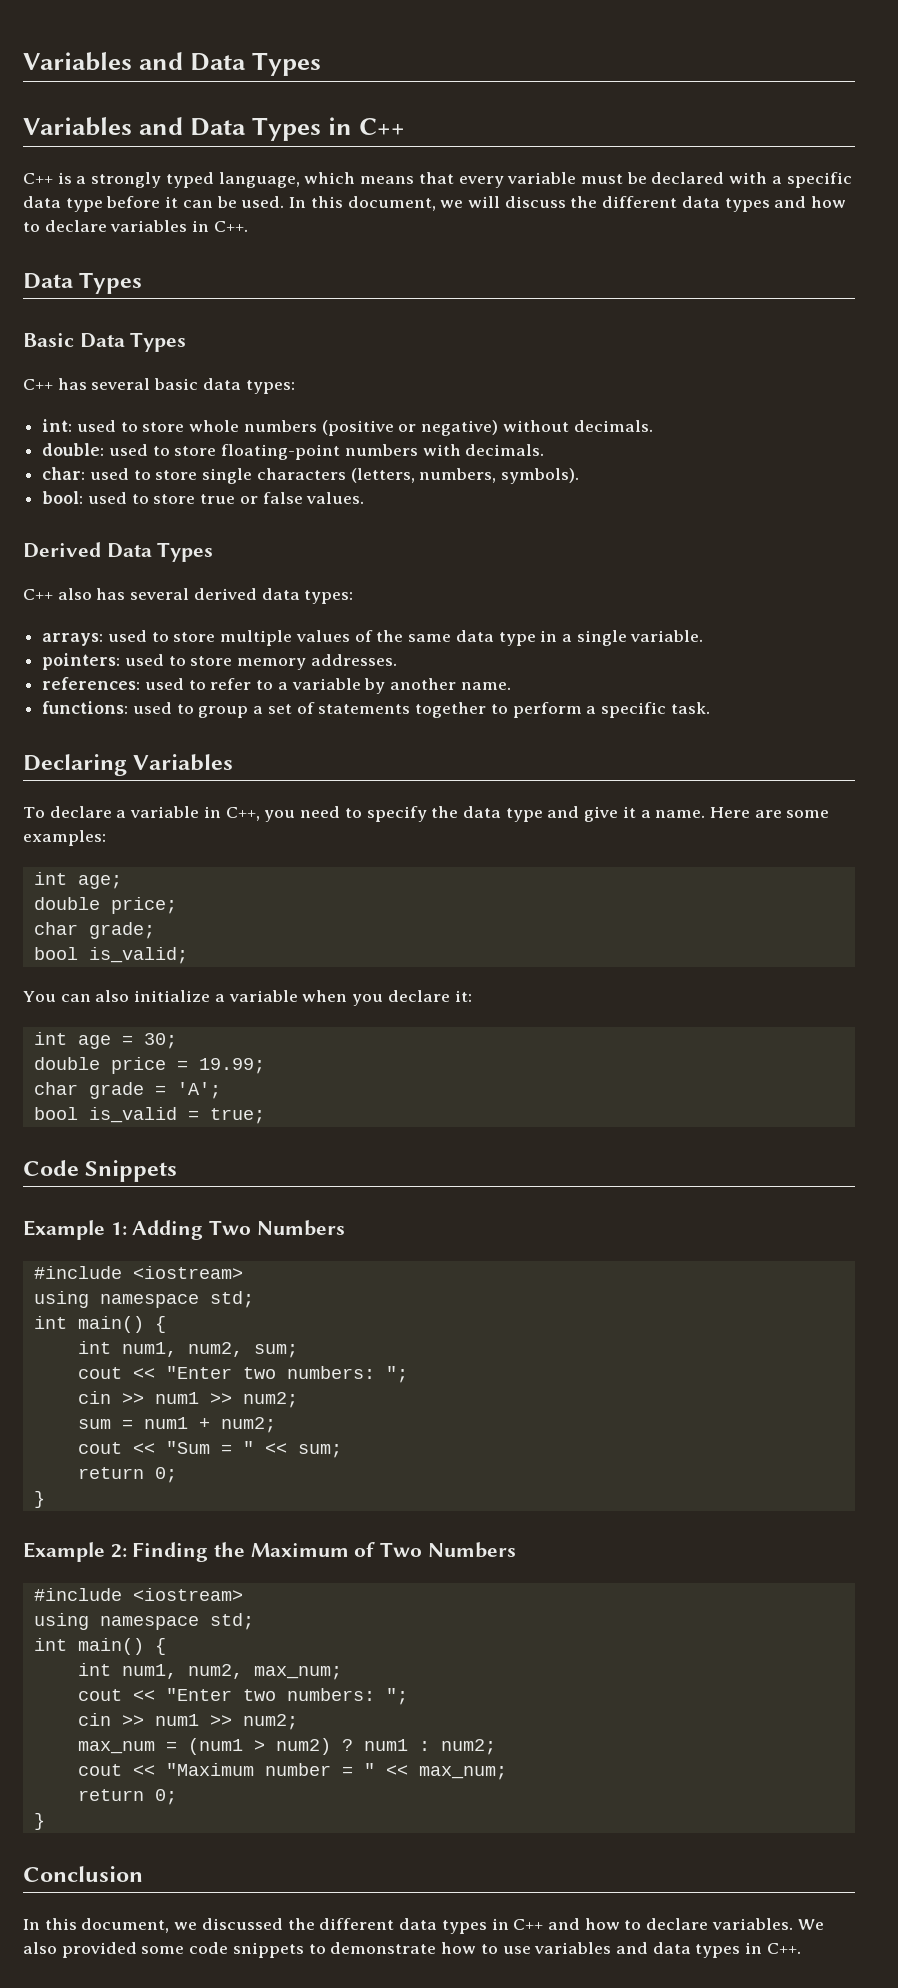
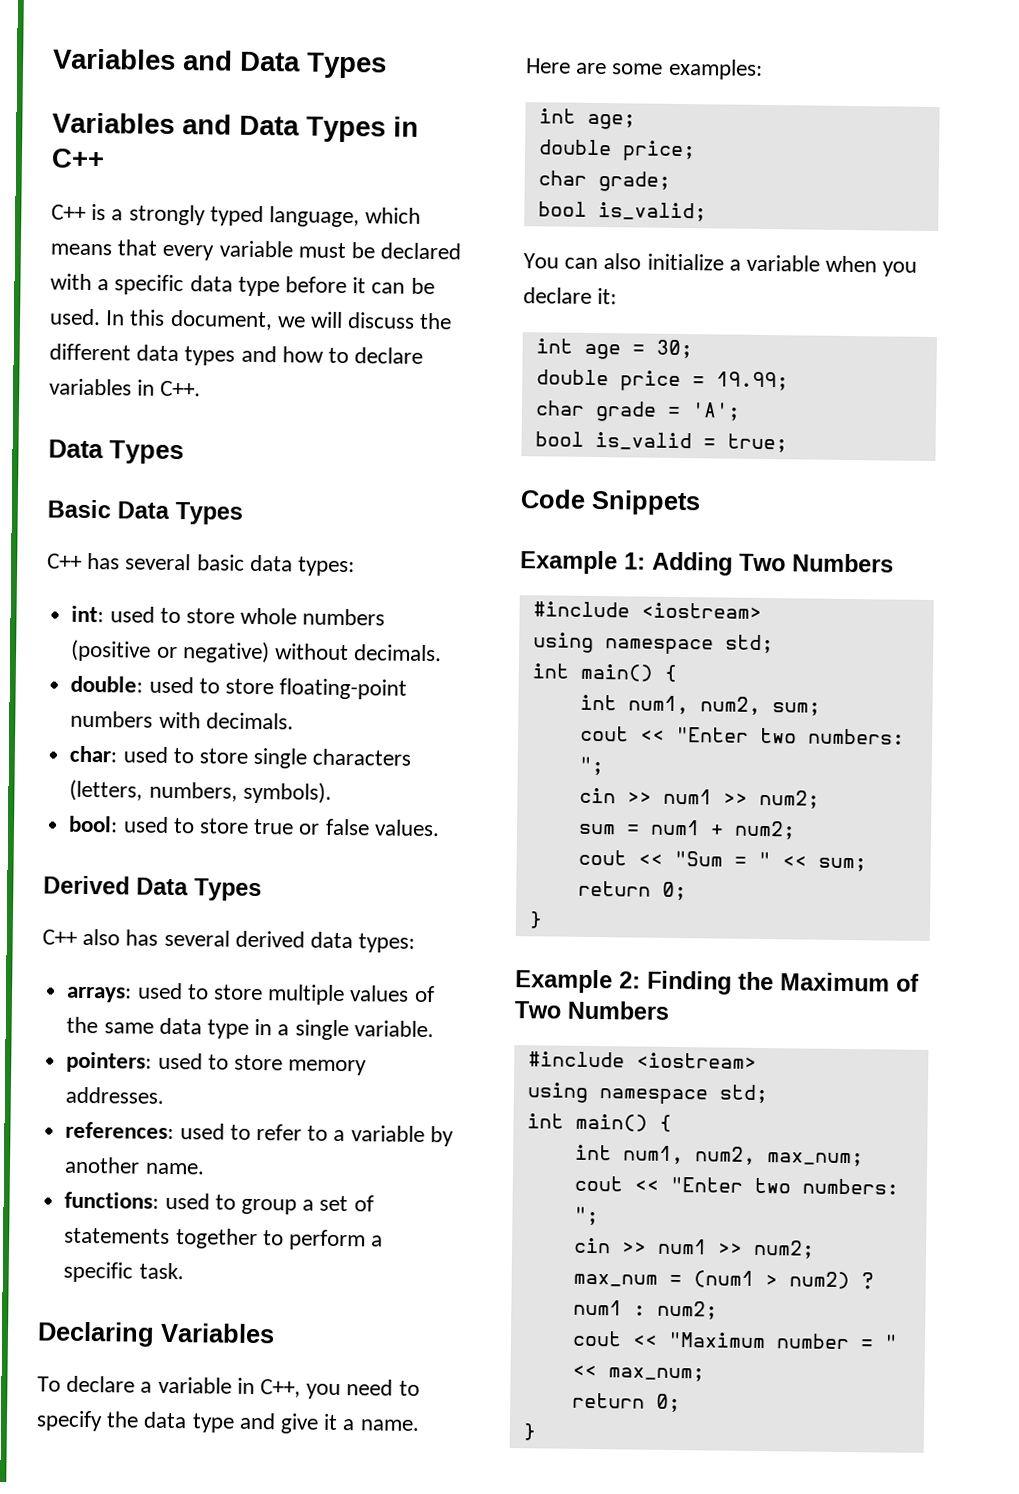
[23,1866,143,1882] [23,1918,824,1934] [23,1942,801,1958] // Conclusion // In this document, we discussed the different data types in C++ and how to declare variables. We also provided some code snippets to demonstrate how to use variables and data types in C++. -> (536, 1432) none

